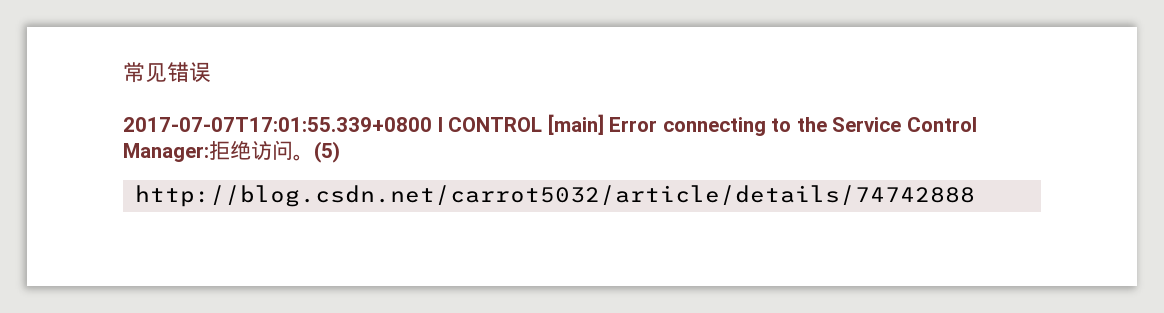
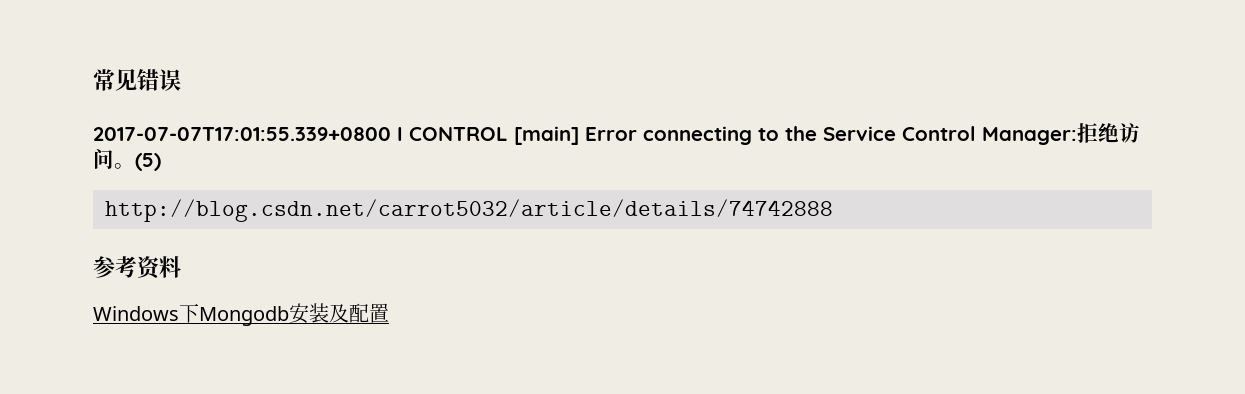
(975, 196) none -> [93,256,181,280] [93,303,389,326] // 参考资料 // Windows下Mongodb安装及配置

